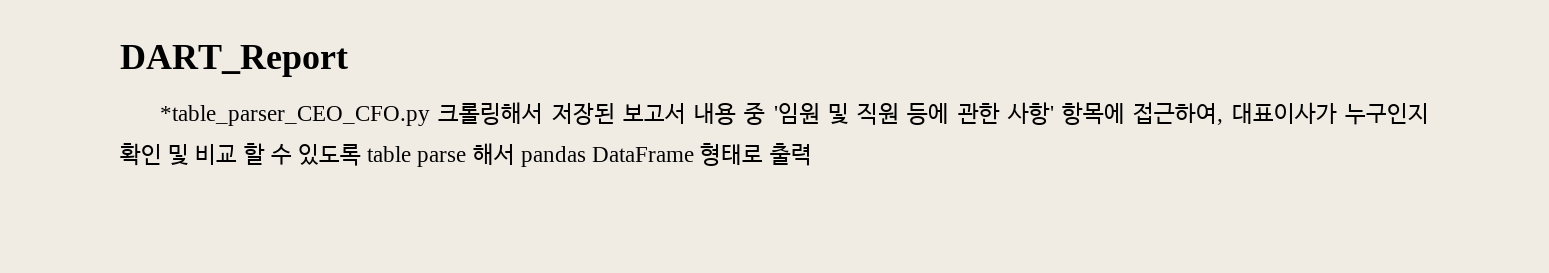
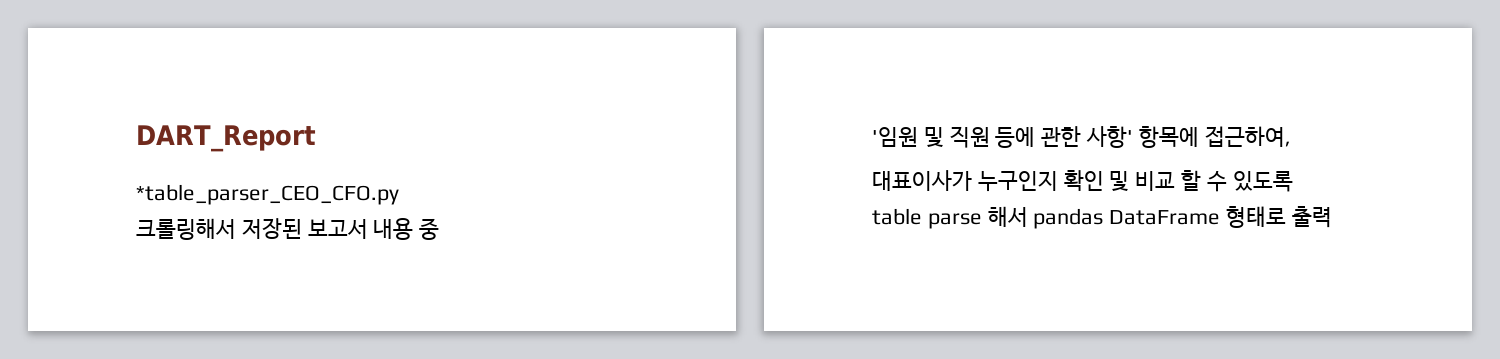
(430, 115) none -> (399, 194) //
(766, 113) none -> (440, 229) //
(1224, 113) none -> (1291, 136) //
(362, 155) none -> (1293, 181) //

